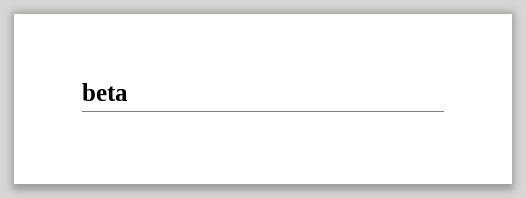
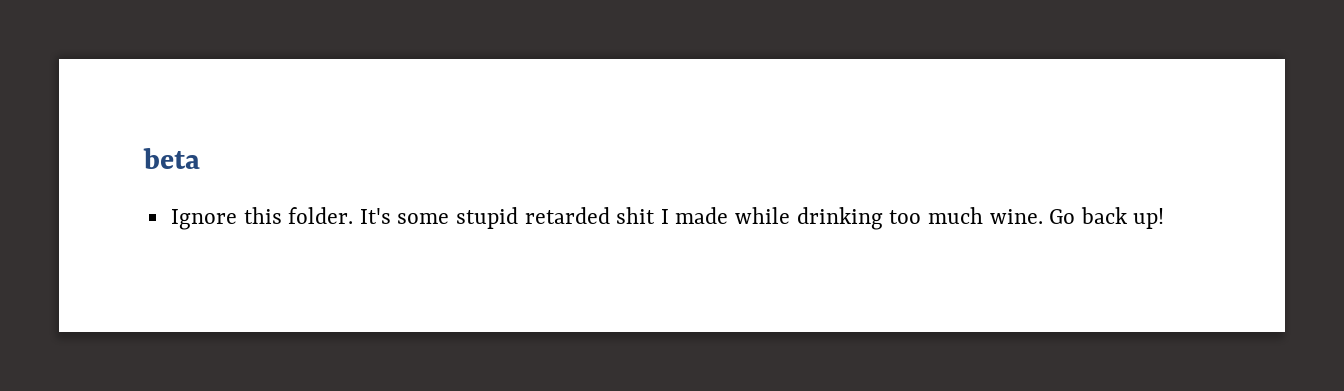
(128, 92) none -> [170,207,1165,230] // Ignore this folder. It's some stupid retarded shit I made while drinking too much wine. Go back up!

